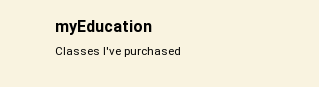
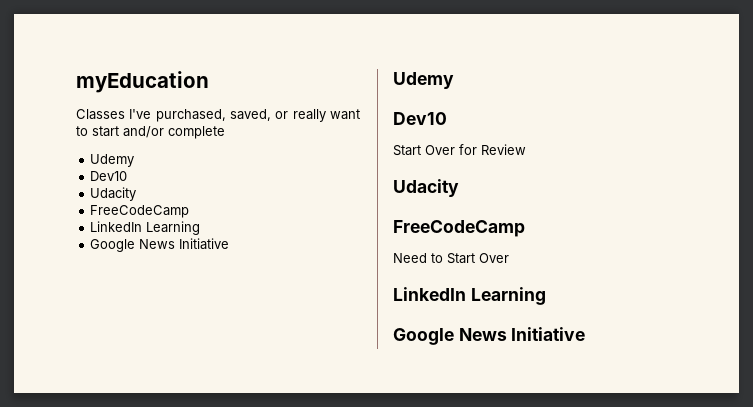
[124,47,182,57] purchased -> [155,109,361,122] [76,126,225,139] [90,154,135,167] [90,171,128,181] [90,187,137,201] [90,205,190,218] [90,221,201,235] [90,238,230,252] [393,72,454,89] [393,112,447,125] [393,144,526,156] [393,179,459,197] [393,220,525,237] [393,253,509,264] [393,287,546,305] [393,327,586,345] purchased, saved, or really want to start and/or complete // Udemy // Dev10 // Udacity // FreeCodeCamp // LinkedIn Learning // Google News Initiative // Udemy // Dev10 // Start Over for Review // Udacity // FreeCodeCamp // Need to Start Over // LinkedIn Learning // Google News Initiative

